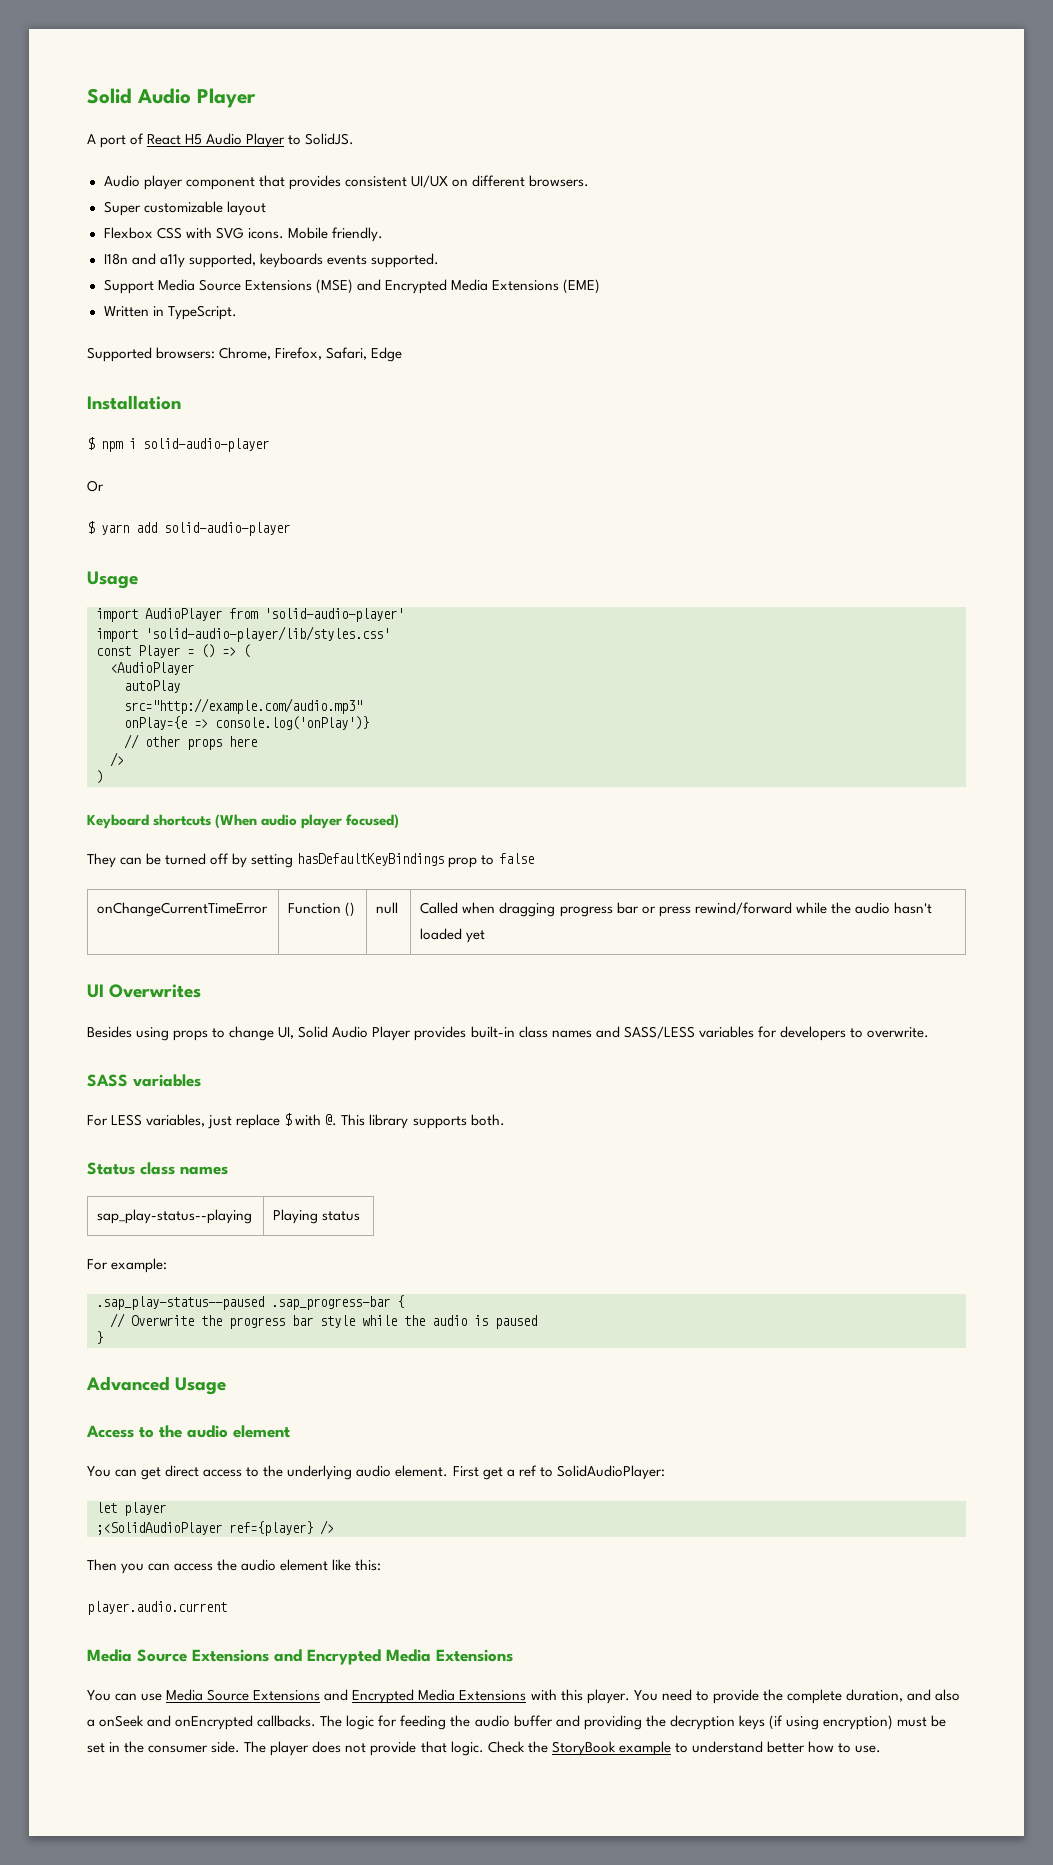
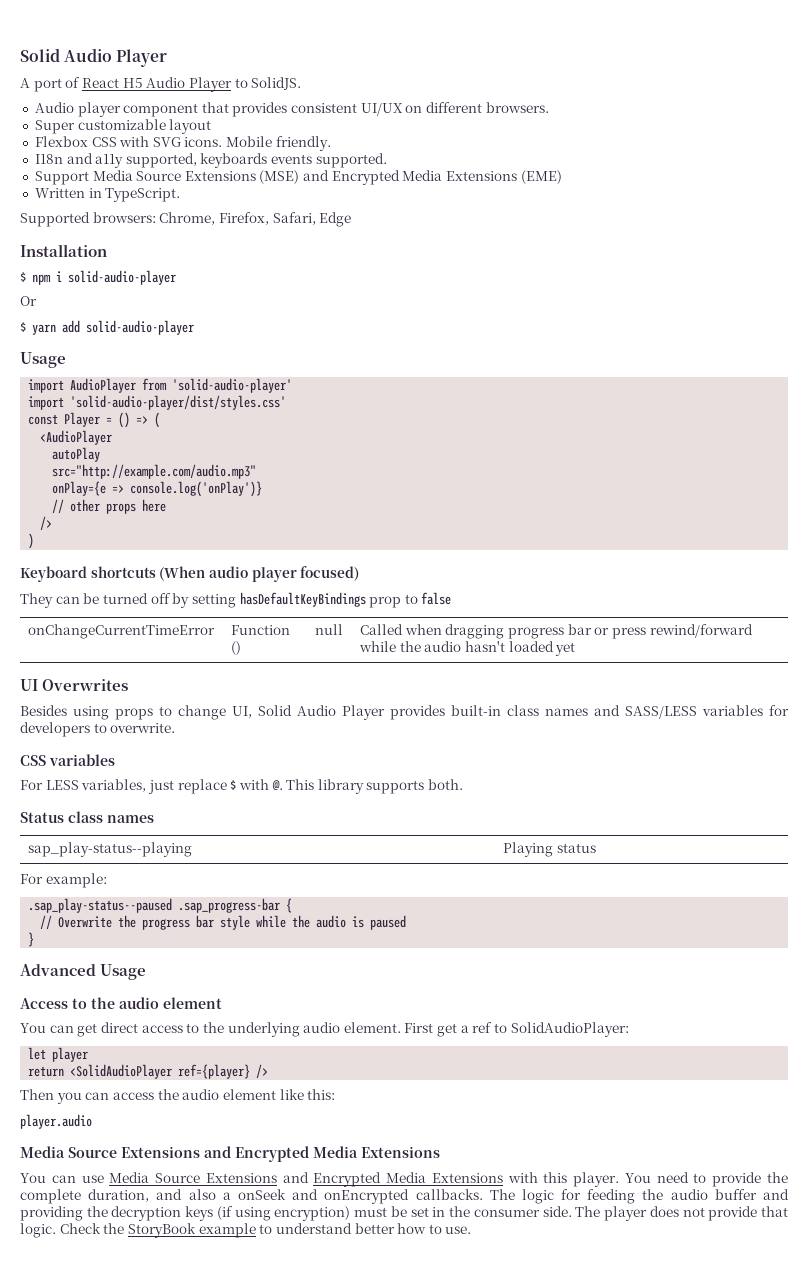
[145,626,390,642] 'solid-audio-player/lib/styles.css' -> [70,395,287,410] 'solid-audio-player/dist/styles.css'
[87,1074,128,1087] SASS -> [20,755,46,766] CSS
[96,1522,222,1535] ;<SolidAudioPlayer -> [28,1064,173,1079] return <SolidAudioPlayer
[87,1601,227,1615] player.audio.current -> [20,1114,92,1129] player.audio

